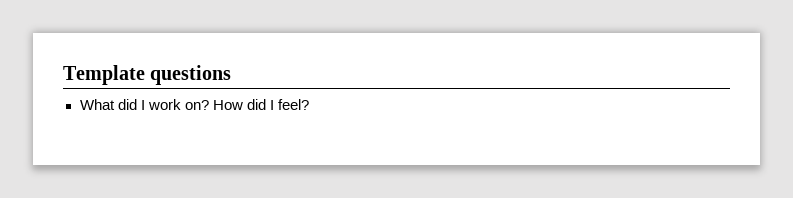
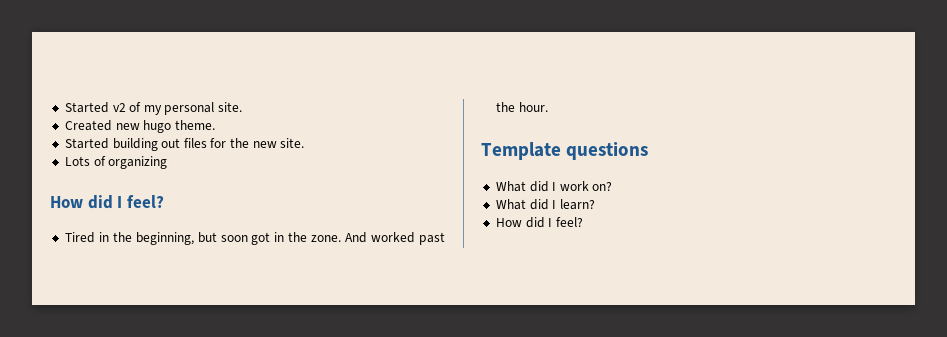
(63, 75) none -> [64,102,243,115] [64,120,215,133] [64,138,305,151] [64,156,168,169] [50,195,164,209] [64,232,446,245] [495,102,548,112] Started v2 of my personal site. // Created new hugo theme. // Started building out files for the new site. // Lots of organizing // How did I feel? // Tired in the beginning, but soon got in the zone. And worked past the hour. //
(209, 105) none -> [495,199,595,210] // What did I learn? //

